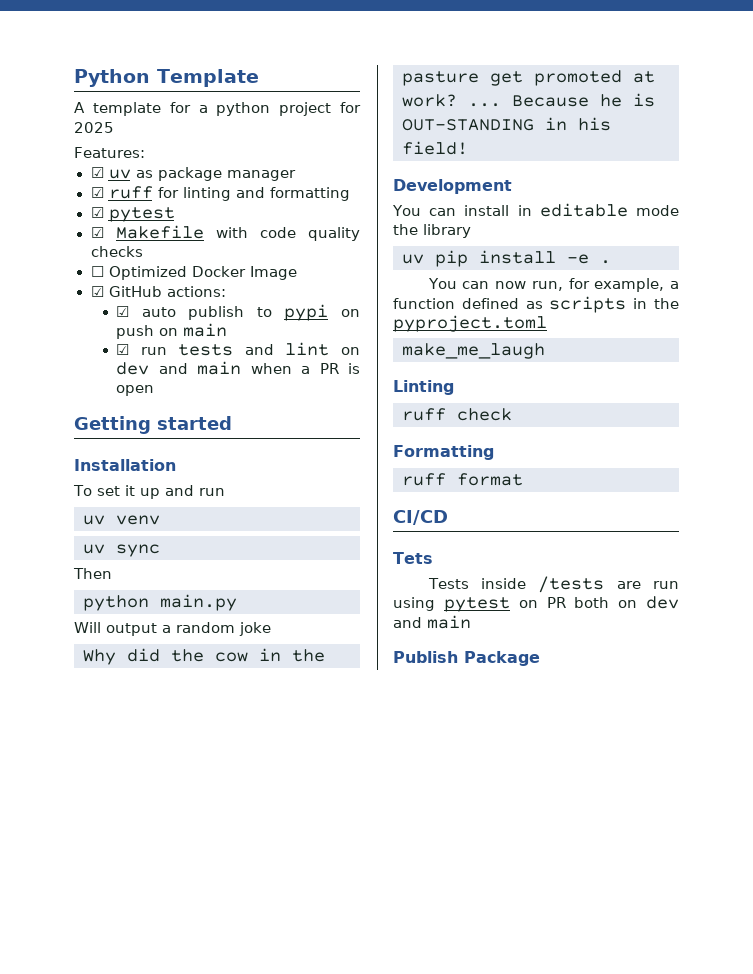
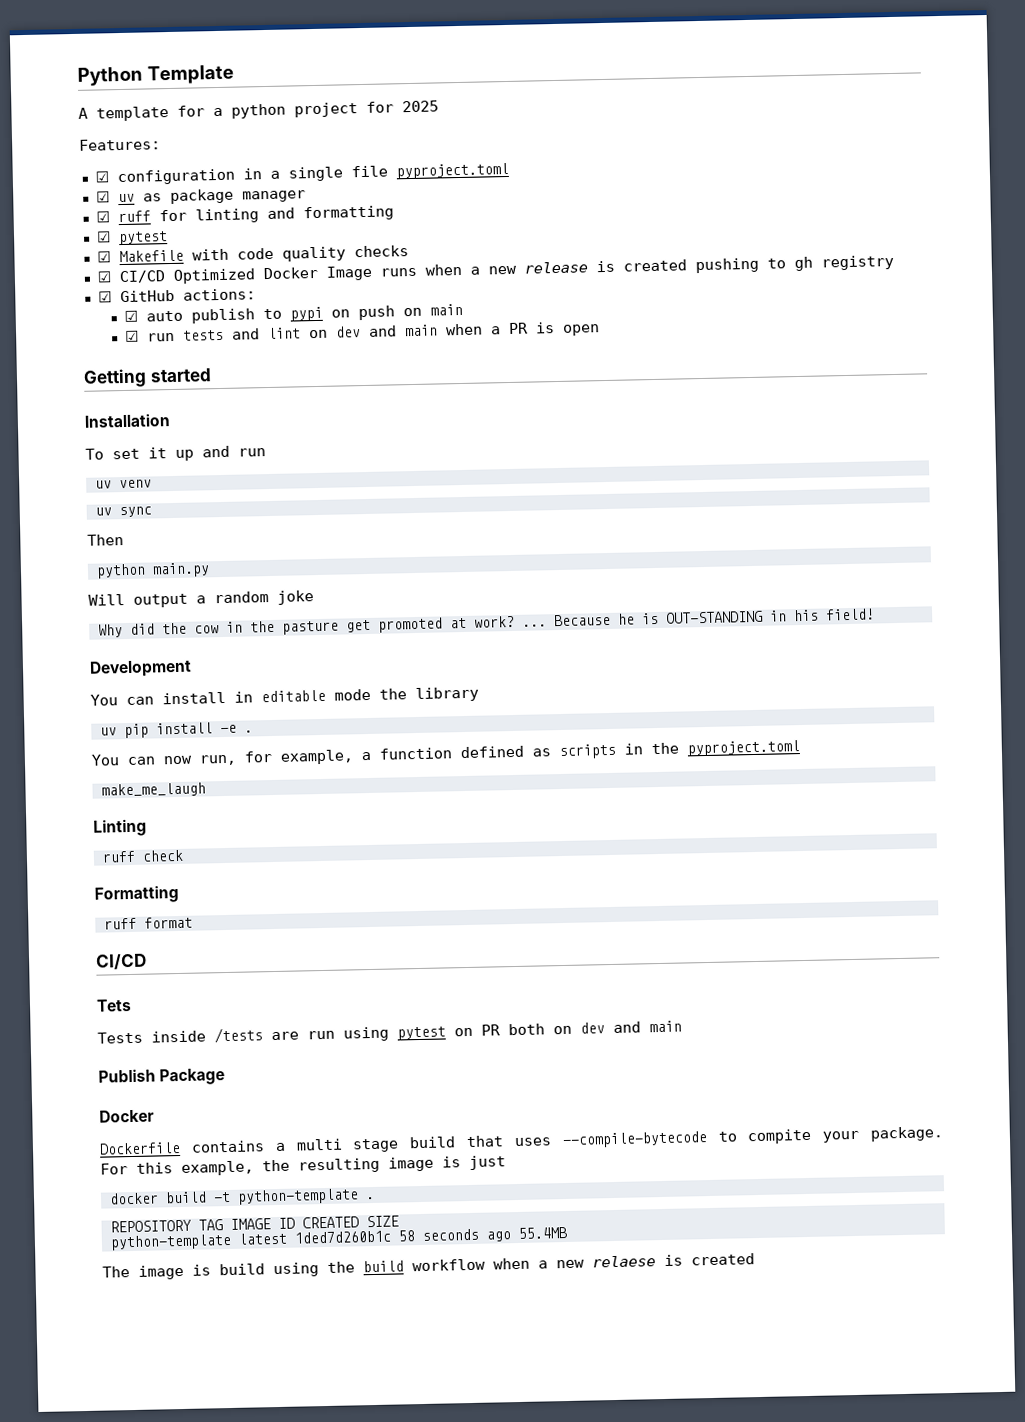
(145, 152) none -> [94,162,509,186] // ☑ configuration in a single file pyproject.toml
[90,266,104,277] ☐ -> [96,270,166,284] ☑ CI/CD
(297, 273) none -> [379,254,894,277] runs when a new release is created pushing to gh registry
(540, 658) none -> [99,1109,155,1123] [99,1126,945,1155] [100,1155,506,1176] [108,1188,375,1205] [109,1215,399,1233] [109,1226,567,1251] [102,1253,755,1280] // Docker // Dockerfile contains a multi stage build that uses --compile-bytecode to compite your package. For this example, the resulting image is just // docker build -t python-template . // REPOSITORY TAG IMAGE ID CREATED SIZE // python-template latest 1ded7d260b1c 58 seconds ago 55.4MB // The image is build using the build workflow when a new relaese is created

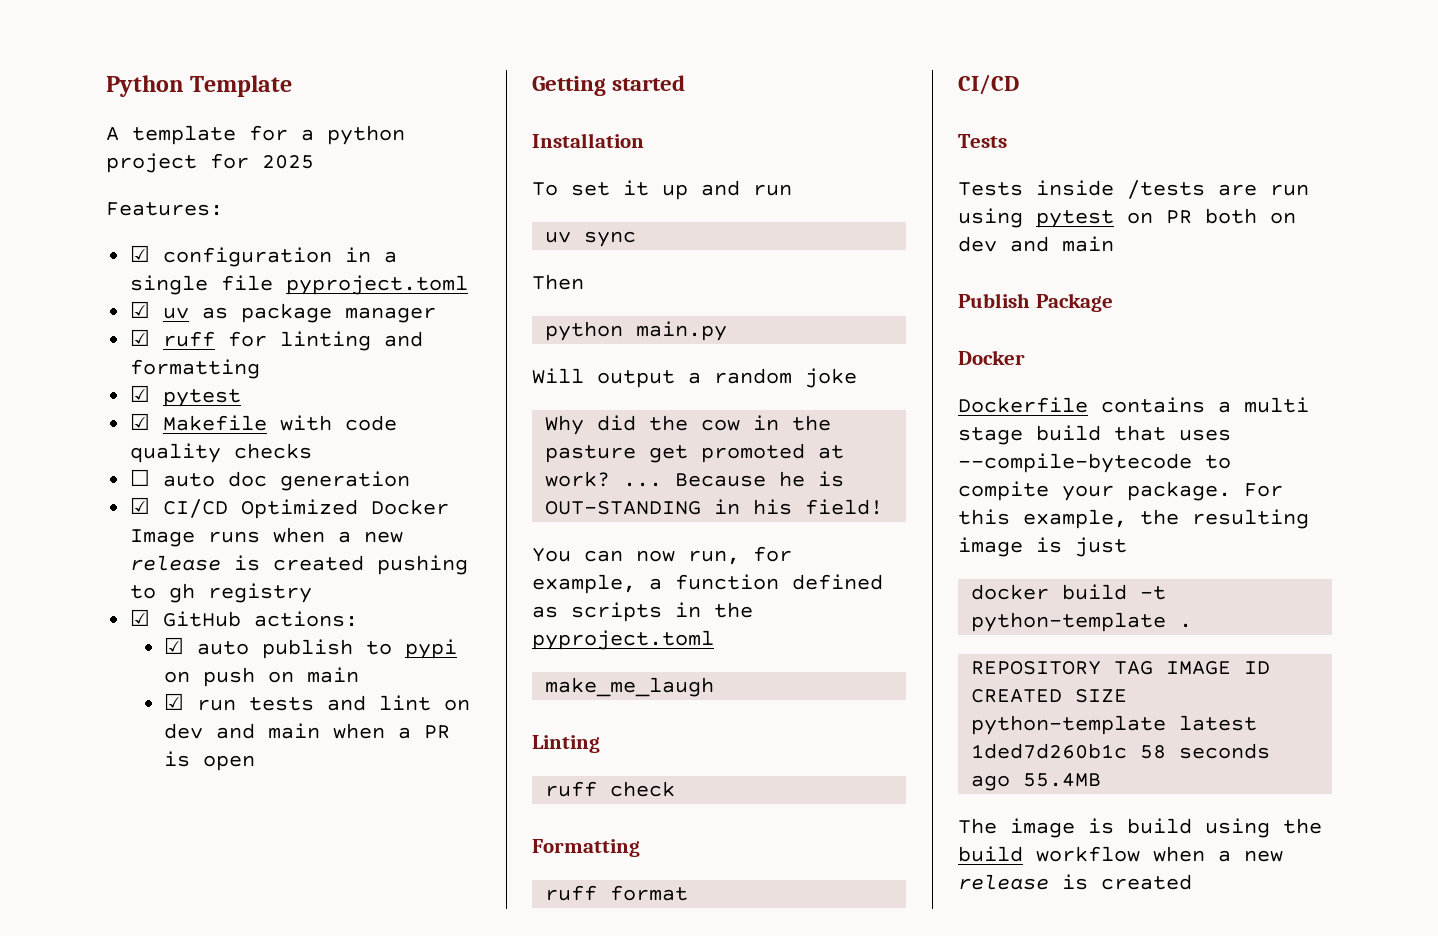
(409, 251) none -> [130,469,411,491] // ☐ auto doc generation
[94,479,152,489] // uv venv -> (792, 190) none
[89,659,192,678] [90,686,479,706] [99,722,253,739] // Development // You can install in editable mode the library // uv pip install -e . -> (884, 507) none
[96,998,132,1012] Tets -> [958,134,1007,148] Tests
[592,1255,656,1268] relaese -> [958,874,1049,890] release

